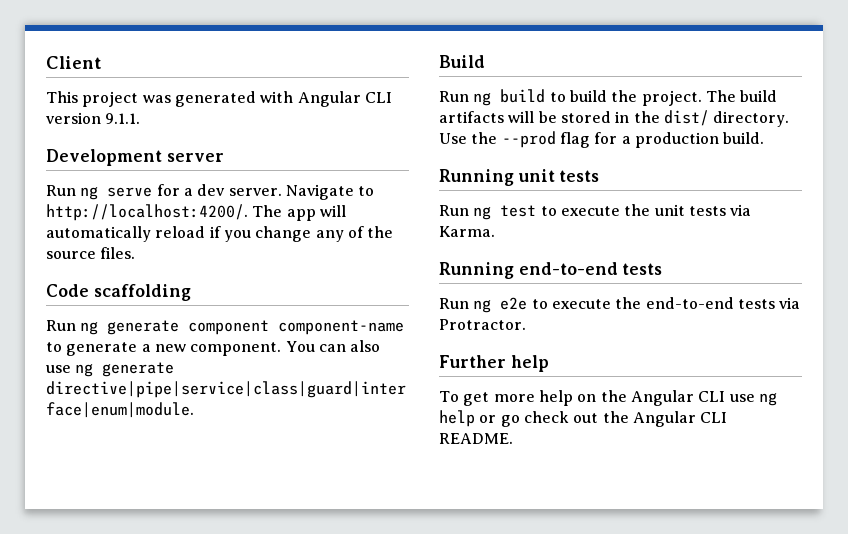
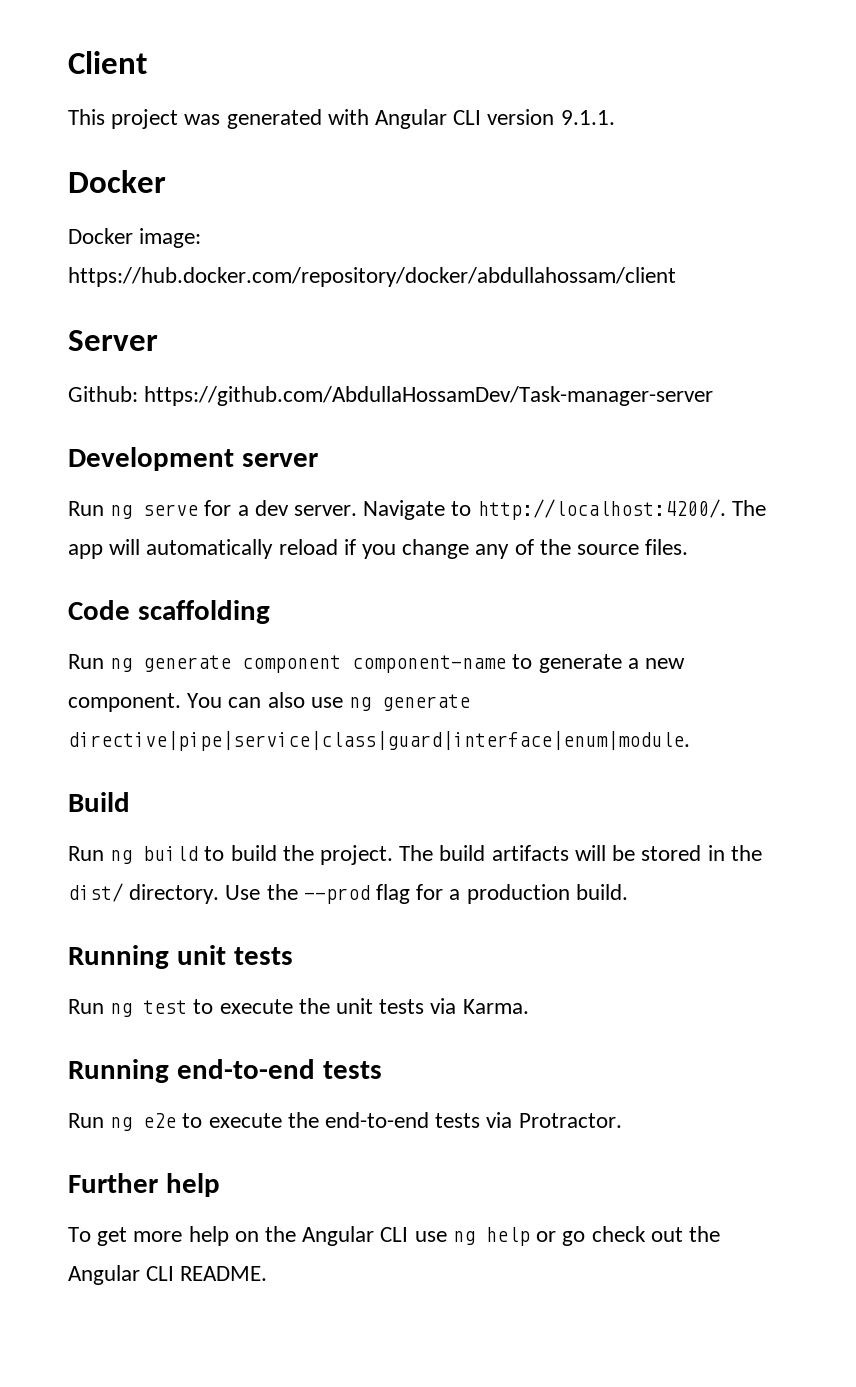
(141, 118) none -> [68,170,166,193] [68,228,202,248] [68,267,676,287] [68,330,158,351] [68,386,714,406] // Docker // Docker image: https://hub.docker.com/repository/docker/abdullahossam/client // Server // Github: https://github.com/AbdullaHossamDev/Task-manager-server

